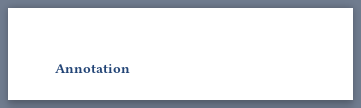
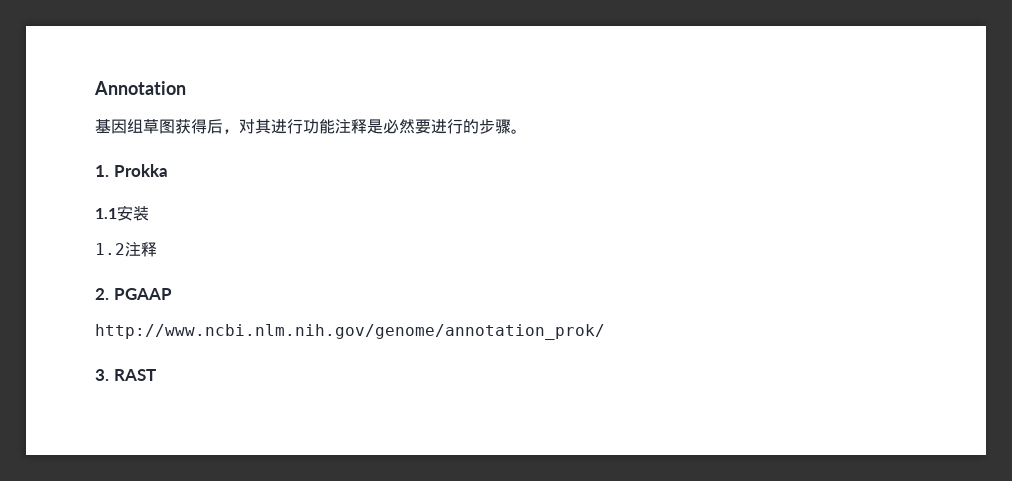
(130, 68) none -> [95,119,527,134] [95,164,168,177] [95,205,149,221] [95,242,157,257] [95,288,172,300] [95,324,605,340] [95,369,156,381] // 基因组草图获得后，对其进行功能注释是必然要进行的步骤。 // 1. Prokka // 1.1安装 // 1.2注释 // 2. PGAAP // http://www.ncbi.nlm.nih.gov/genome/annotation_prok/ // 3. RAST

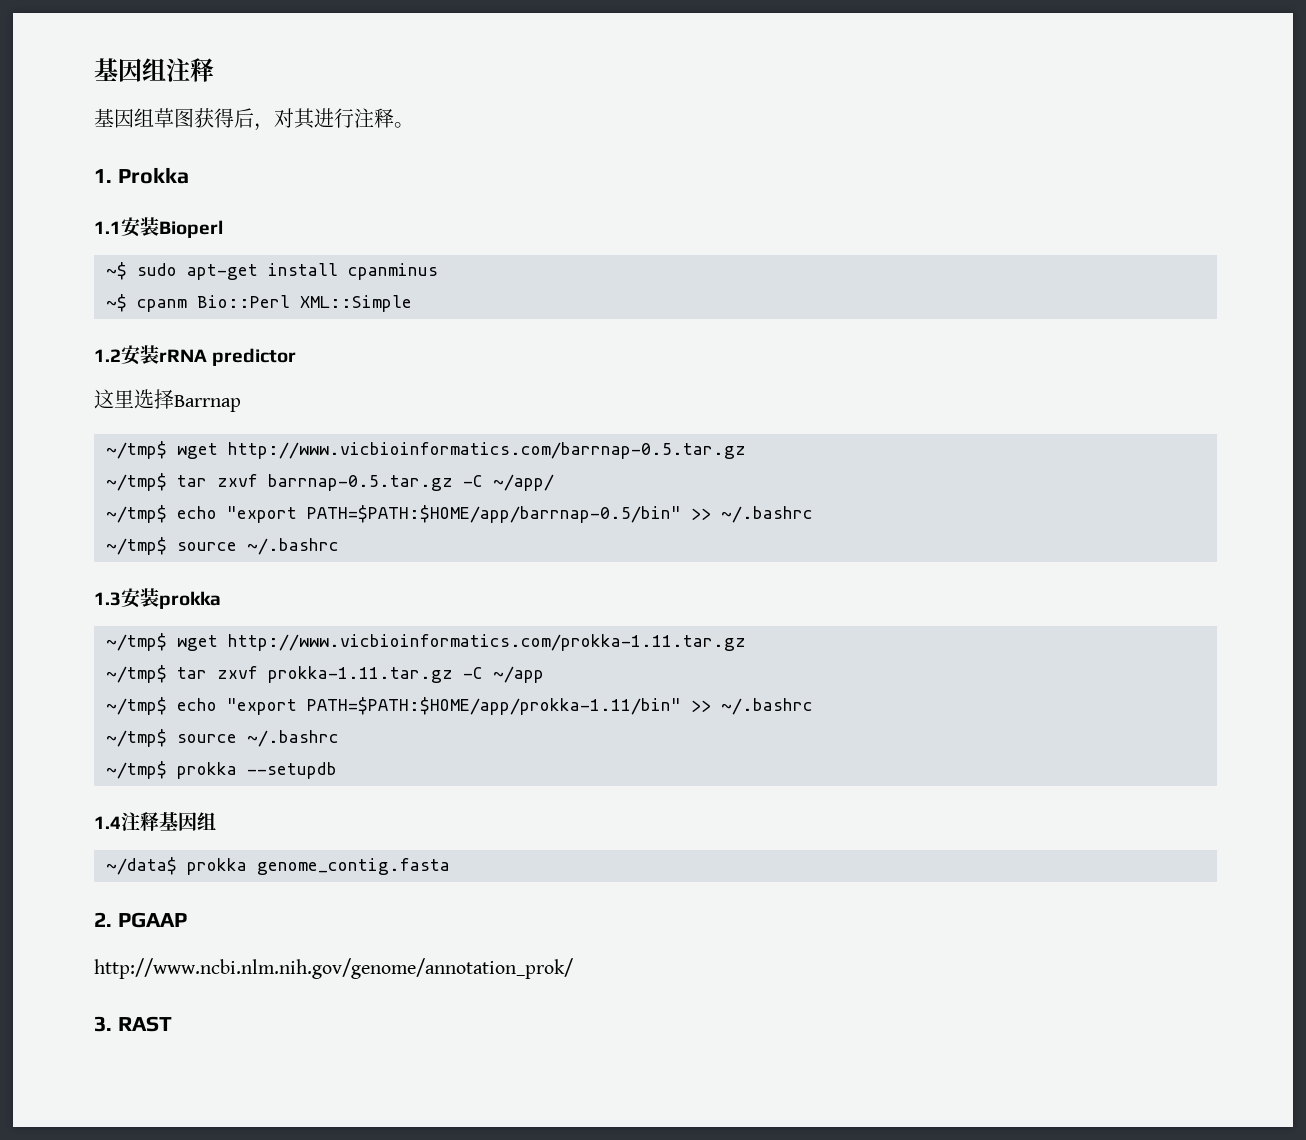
[94,81,186,95] Annotation -> [94,58,214,82] 基因组注释
[303,119,511,134] 功能注释是必然要进行的步骤 -> [354,108,394,128] 注释
[95,242,157,257] // 1.2注释 -> [159,220,223,238] [106,262,438,280] [106,294,412,312] [94,345,297,366] [94,389,241,412] [106,441,746,459] [106,473,554,491] [106,505,813,523] [106,537,339,555] [94,588,221,609] [106,633,746,651] [106,665,544,683] [106,697,813,715] [106,729,339,747] [106,761,337,779] [94,812,216,831] [106,857,450,875] Bioperl // ~$ sudo apt-get install cpanminus // ~$ cpanm Bio::Perl XML::Simple // 1.2安装rRNA predictor // 这里选择Barrnap // ~/tmp$ wget http://www.vicbioinformatics.com/barrnap-0.5.tar.gz // ~/tmp$ tar zxvf barrnap-0.5.tar.gz -C ~/app/ // ~/tmp$ echo "export PATH=$PATH:$HOME/app/barrnap-0.5/bin" >> ~/.bashrc // ~/tmp$ source ~/.bashrc // 1.3安装prokka // ~/tmp$ wget http://www.vicbioinformatics.com/prokka-1.11.tar.gz // ~/tmp$ tar zxvf prokka-1.11.tar.gz -C ~/app // ~/tmp$ echo "export PATH=$PATH:$HOME/app/prokka-1.11/bin" >> ~/.bashrc // ~/tmp$ source ~/.bashrc // ~/tmp$ prokka --setupdb // 1.4注释基因组 // ~/data$ prokka genome_contig.fasta

